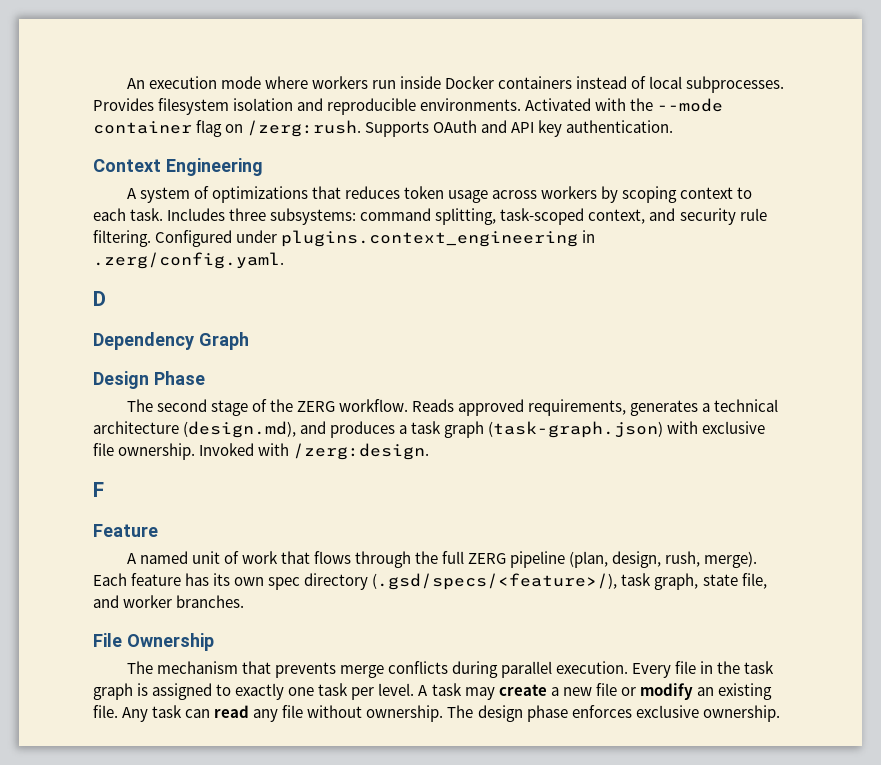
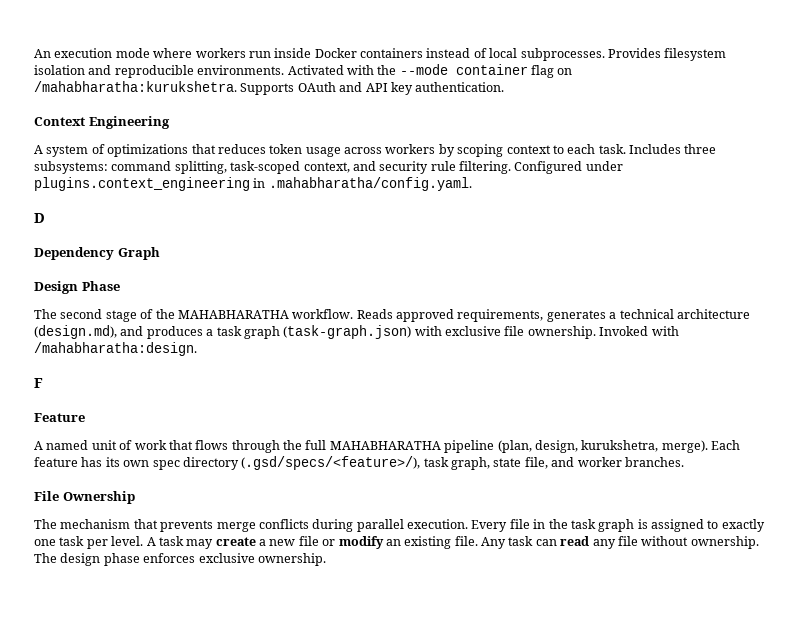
[247,120,362,137] /zerg:rush. -> [34,81,237,92] /mahabharatha:kurukshetra.
[93,252,284,269] .zerg/config.yaml. -> [268,177,472,191] .mahabharatha/config.yaml.
[296,401,335,412] ZERG -> [177,310,289,319] MAHABHARATHA
[293,443,430,460] /zerg:design. -> [34,342,197,356] /mahabharatha:design.
[468,553,507,564] ZERG -> [329,441,441,450] MAHABHARATHA
[665,551,701,567] rush, -> [581,440,659,452] kurukshetra,

